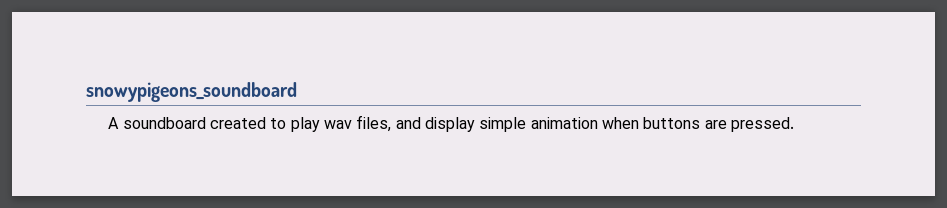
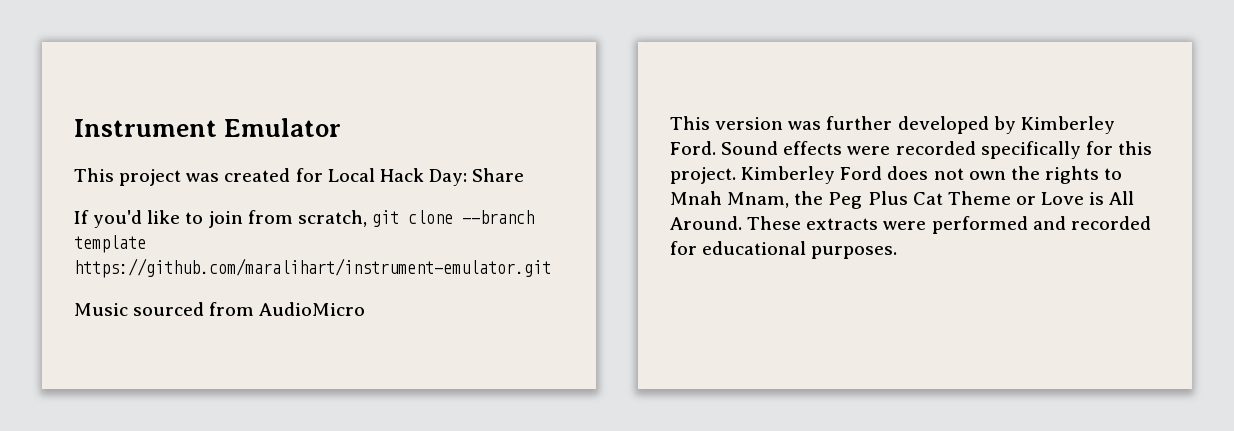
[86,82,297,102] [108,115,794,132] snowypigeons_soundboard // A soundboard created to play wav files, and display simple animation when buttons are pressed. -> [74,118,342,137] [74,168,525,186] [74,210,534,228] [74,235,146,253] [74,258,551,278] [74,302,366,316] [670,116,1115,134] [670,141,1152,159] [670,166,1123,184] [670,191,1135,209] [670,216,1151,234] [670,241,898,259] Instrument Emulator // This project was created for Local Hack Day: Share // If you'd like to join from scratch, git clone --branch template https://github.com/maralihart/instrument-emulator.git // Music sourced from AudioMicro // This version was further developed by Kimberley Ford. Sound effects were recorded specifically for this project. Kimberley Ford does not own the rights to Mnah Mnam, the Peg Plus Cat Theme or Love is All Around. These extracts were performed and recorded for educational purposes.

